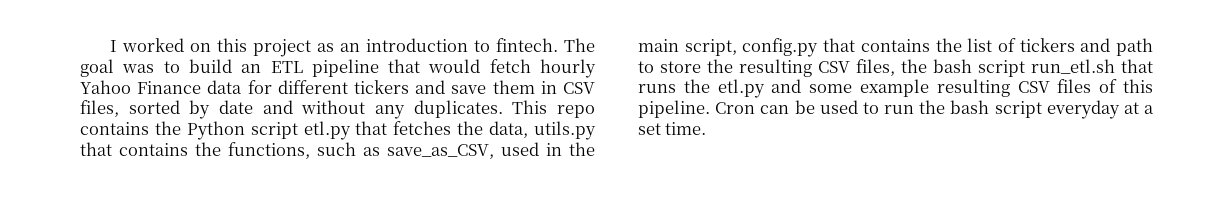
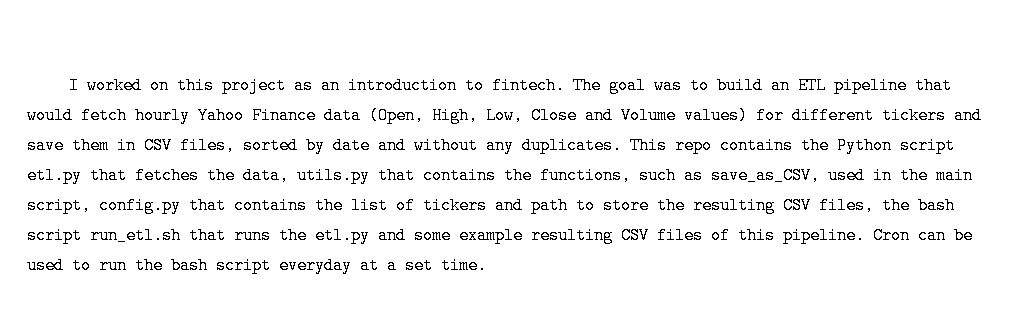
(243, 87) none -> [369,107,748,124] (Open, High, Low, Close and Volume values)

